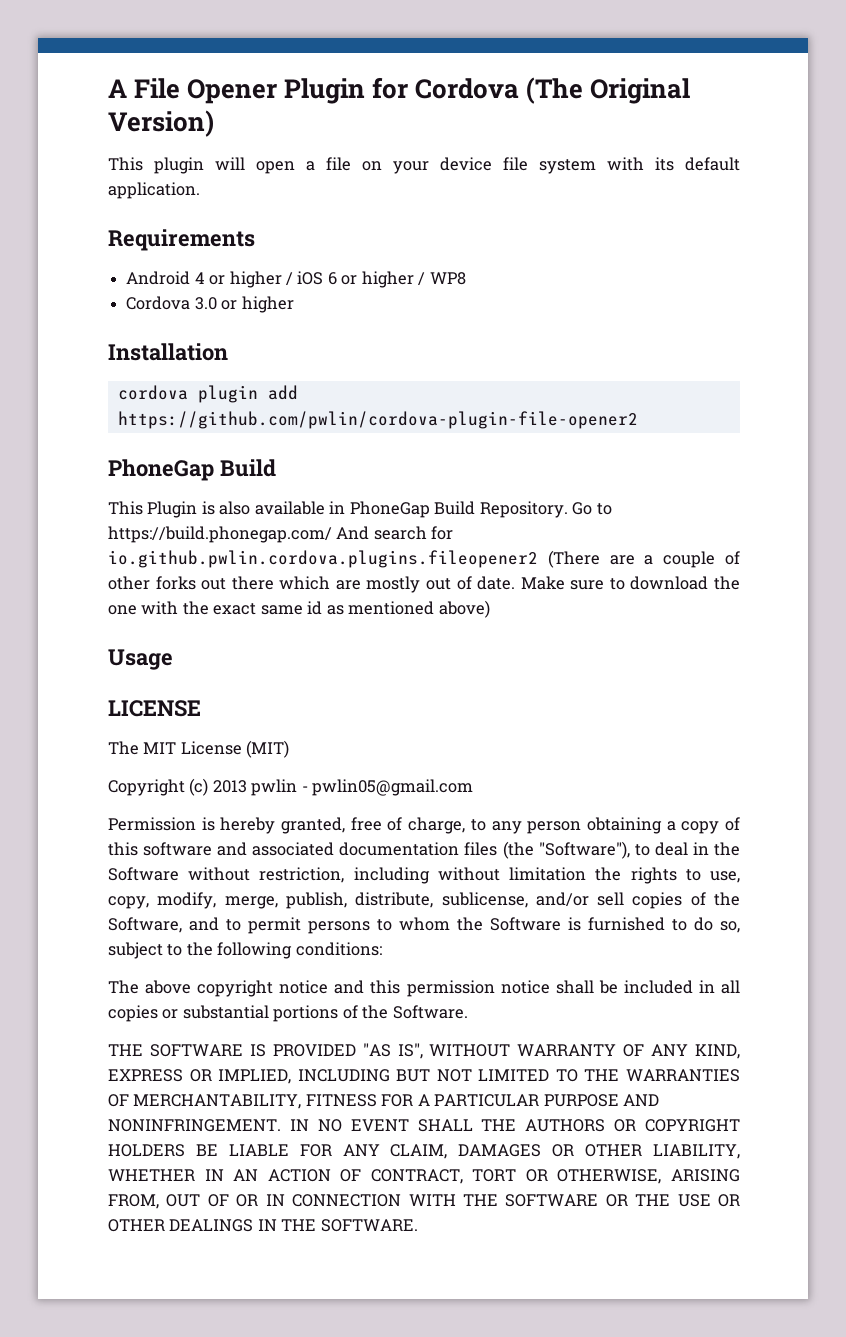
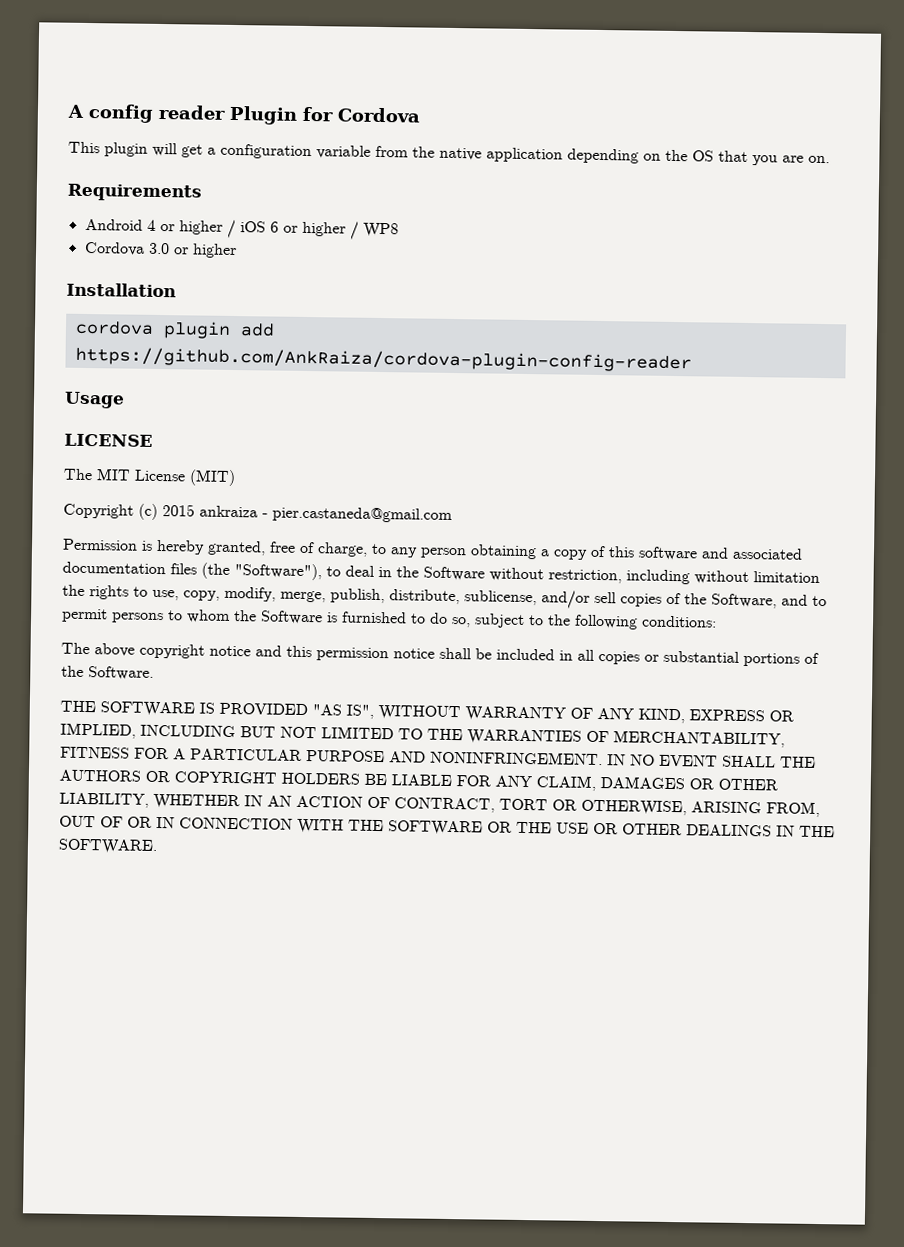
[108,78,278,104] A File Opener -> [67,104,226,123] A config reader
[526,77,691,104] [108,110,214,137] (The Original Version) -> (421, 115) none
[256,157,740,174] [108,182,200,199] open a file on your device file system with its default application. -> [181,143,830,166] get a configuration variable from the native application depending on the OS that you are on.
[117,411,638,429] [108,459,276,481] [108,501,612,518] [108,526,454,543] [108,550,740,568] [108,576,740,593] [108,600,490,618] https://github.com/pwlin/cordova-plugin-file-opener2 // PhoneGap Build // This Plugin is also available in PhoneGap Build Repository. Go to https://build.phonegap.com/ And search for io.github.pwlin.cordova.plugins.fileopener2 (There are a couple of other forks out there which are mostly out of date. Make sure to download the one with the exact same id as mentioned above) -> [74,346,692,373] https://github.com/AnkRaiza/cordova-plugin-config-reader
[212,779,474,796] 2013 pwlin - pwlin05@gmail.com -> [162,504,453,523] 2015 ankraiza - pier.castaneda@gmail.com

